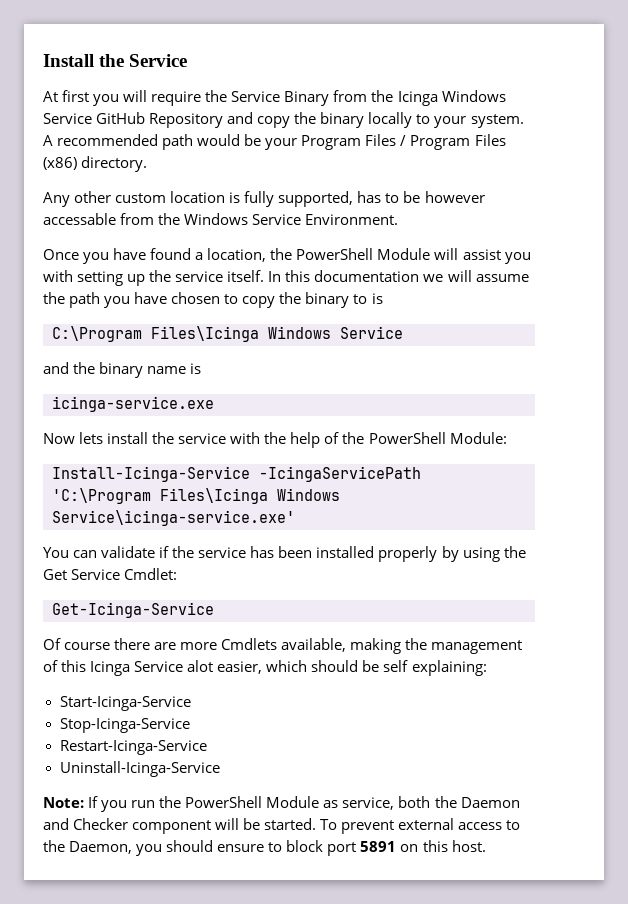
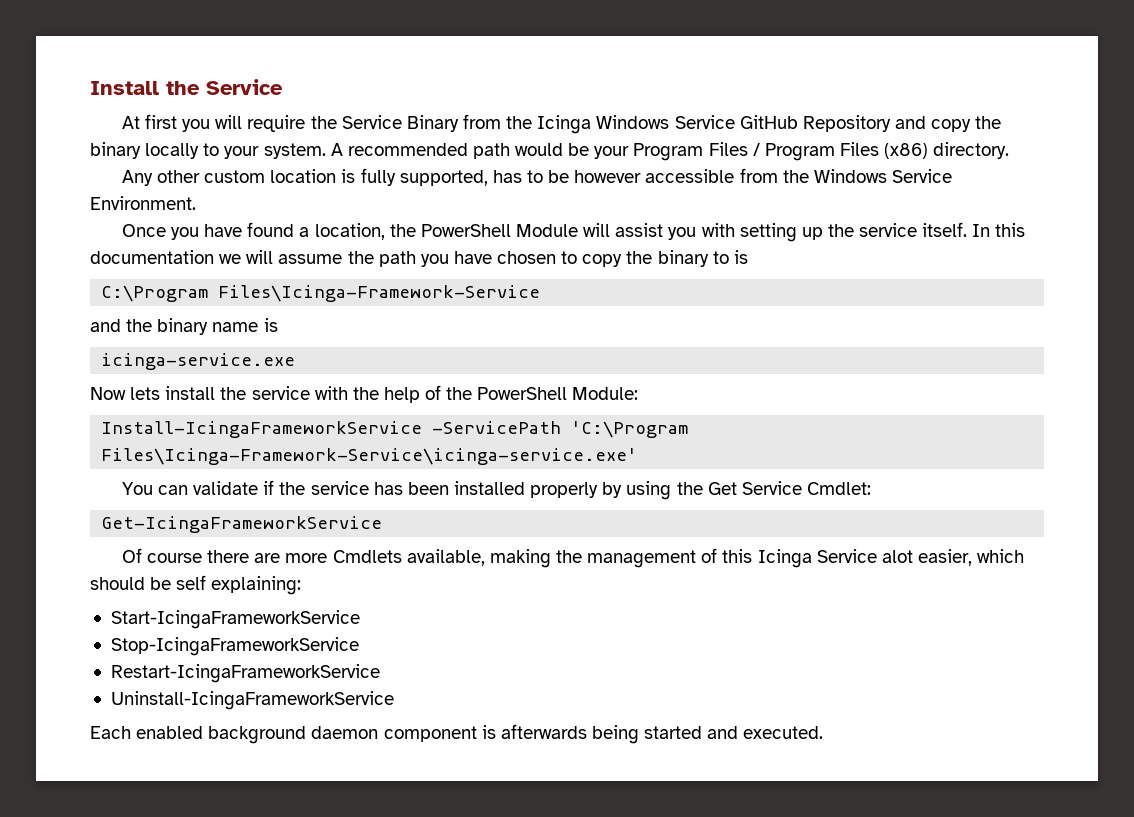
[43,213,116,225] accessable -> [645,169,735,183] accessible
[151,326,403,342] Files\Icinga Windows Service -> [218,285,541,302] Files\Icinga-Framework-Service
[52,466,421,482] [52,488,340,504] [52,510,295,526] Install-Icinga-Service -IcingaServicePath 'C:\Program Files\Icinga Windows Service\icinga-service.exe' -> [101,421,689,438] [101,448,638,465] Install-IcingaFrameworkService -ServicePath 'C:\Program Files\Icinga-Framework-Service\icinga-service.exe'
[52,602,214,618] Get-Icinga-Service -> [101,516,383,533] Get-IcingaFrameworkService
[59,696,191,711] [59,718,190,733] [59,740,207,755] [59,761,220,777] [43,796,520,812] [43,818,521,834] [43,840,486,856] Start-Icinga-Service // Stop-Icinga-Service // Restart-Icinga-Service // Uninstall-Icinga-Service // Note: If you run the PowerShell Module as service, both the Daemon and Checker component will be started. To prevent external access to the Daemon, you should ensure to block port 5891 on this host. -> [110,610,360,629] [110,637,359,656] [110,664,380,683] [110,691,394,710] [90,724,824,744] Start-IcingaFrameworkService // Stop-IcingaFrameworkService // Restart-IcingaFrameworkService // Uninstall-IcingaFrameworkService // Each enabled background daemon component is afterwards being started and executed.

